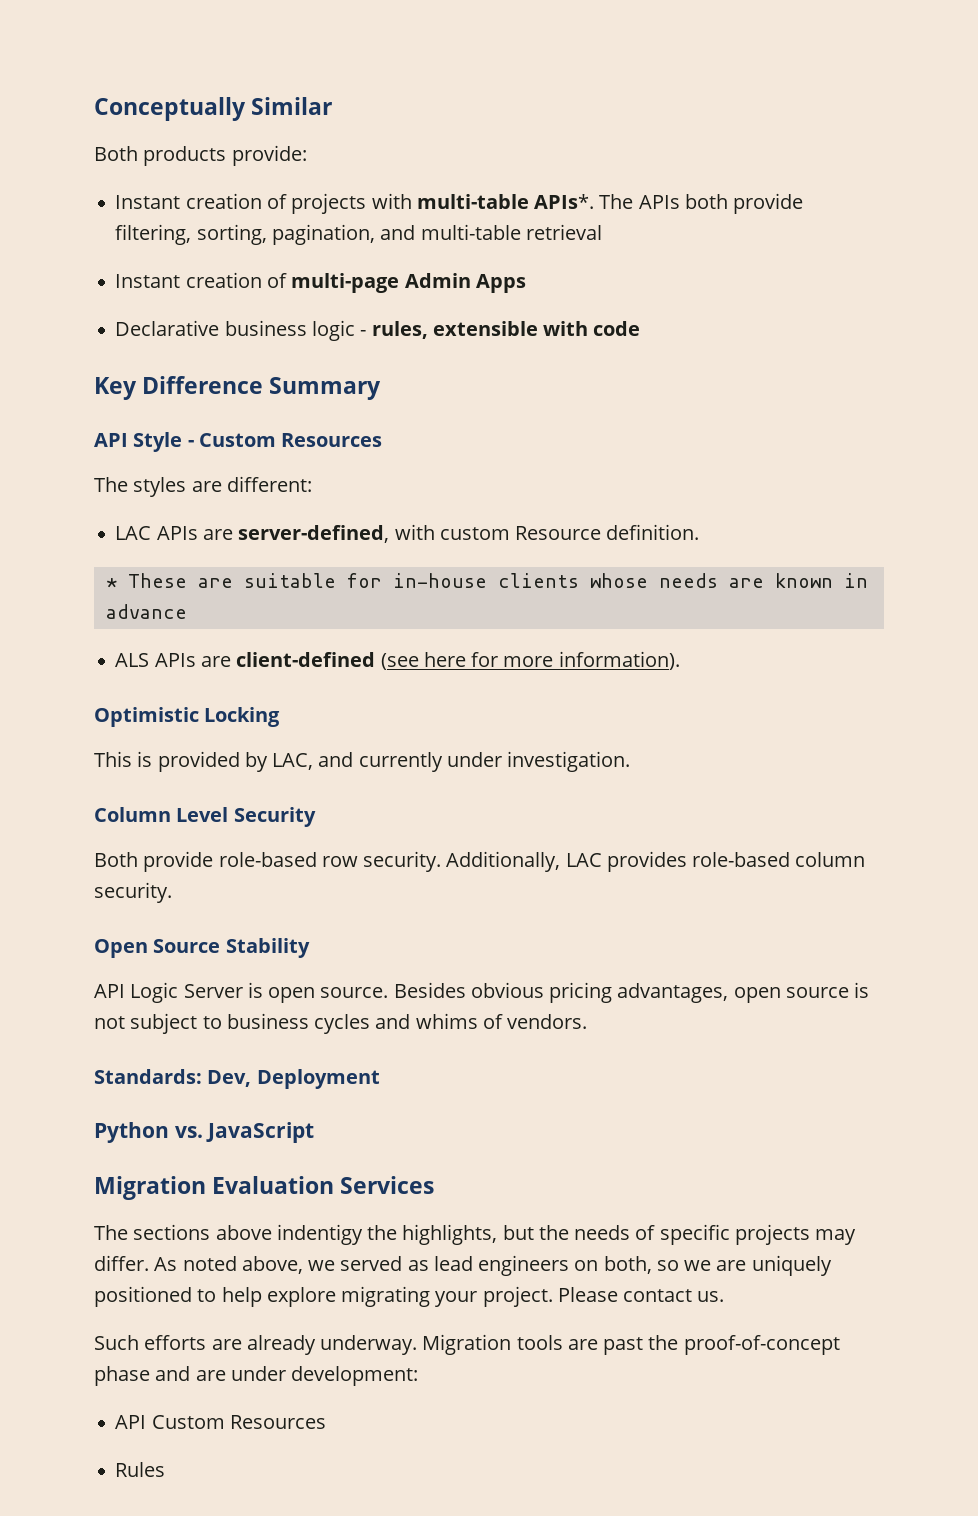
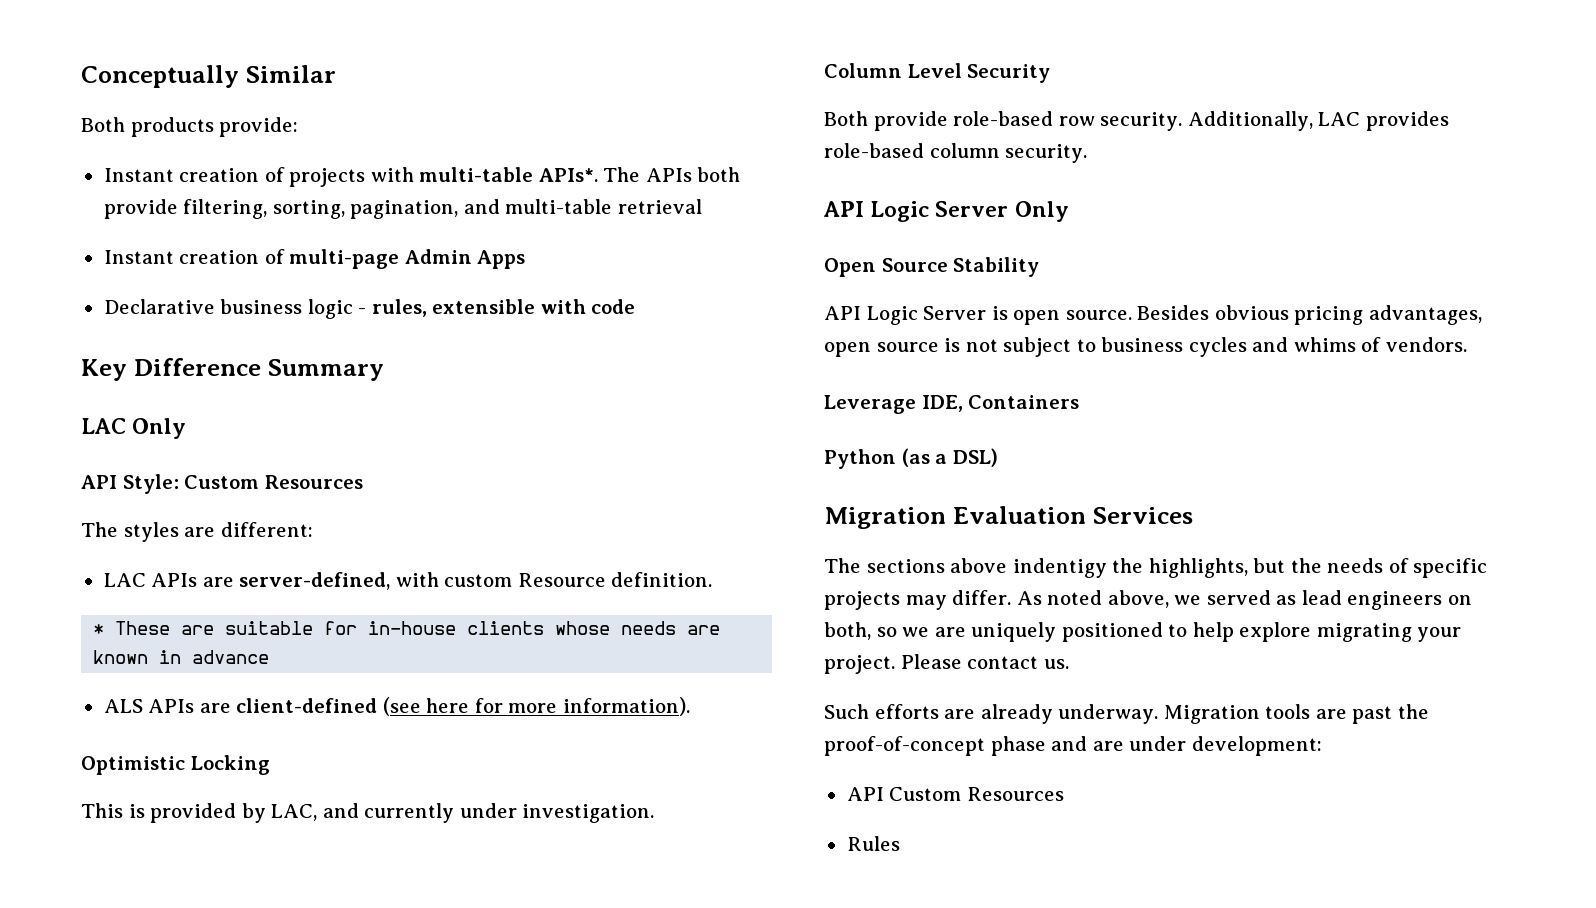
[94,432,194,452] // API Style - -> [81,418,187,439] [81,474,179,494] // LAC Only // API Style:
(172, 892) none -> [823,201,1069,222] // API Logic Server Only
[94,1069,380,1089] [94,1122,315,1143] Standards: Dev, Deployment // Python vs. JavaScript -> [824,395,1080,414] [824,448,998,469] Leverage IDE, Containers // Python (as a DSL)

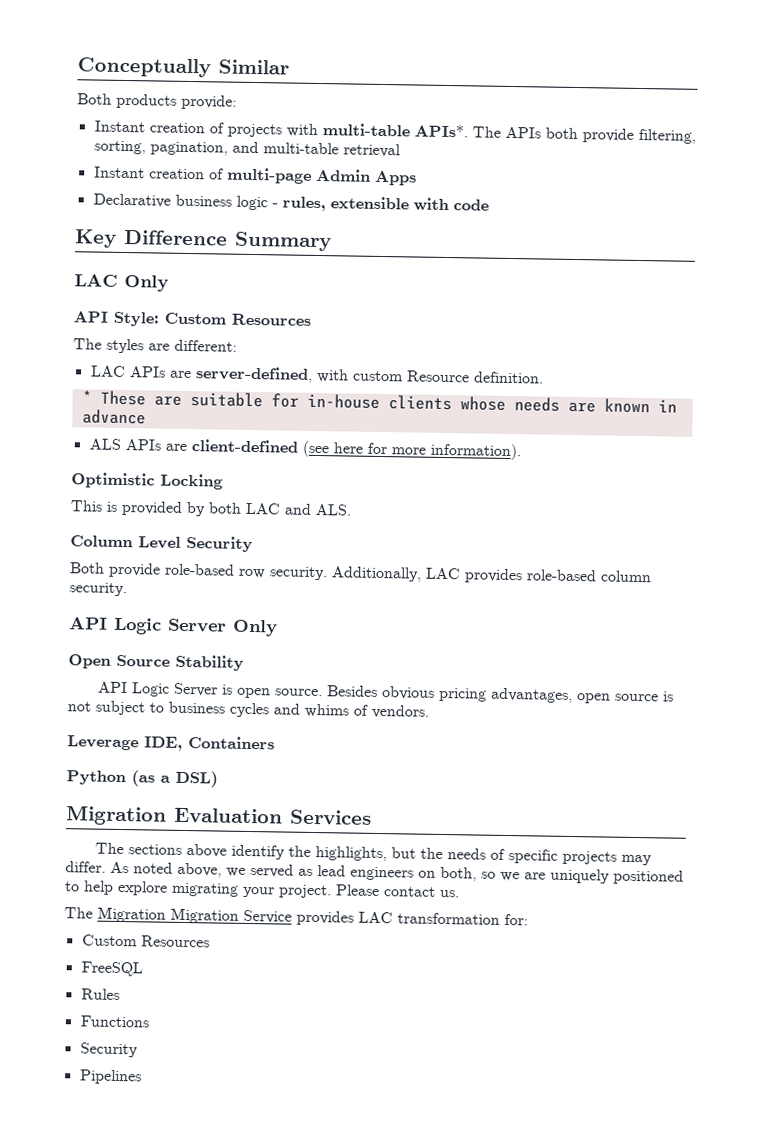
[271,803,655,823] LAC, and currently under investigation. -> [208,502,352,516] both LAC and ALS.
[1012,558,1107,578] indentigy -> [231,844,286,860] identify
[824,704,1429,724] [824,736,1322,756] [846,787,1064,801] Such efforts are already underway. Migration tools are past the proof-of-concept phase and are under development: // API Custom Resources -> [64,906,528,926] [81,934,210,948] [80,961,143,977] The Migration Migration Service provides LAC transformation for: // Custom Resources // FreeSQL
(900, 843) none -> [79,1015,150,1028] [79,1042,138,1058] [79,1069,142,1085] // Functions // Security // Pipelines

